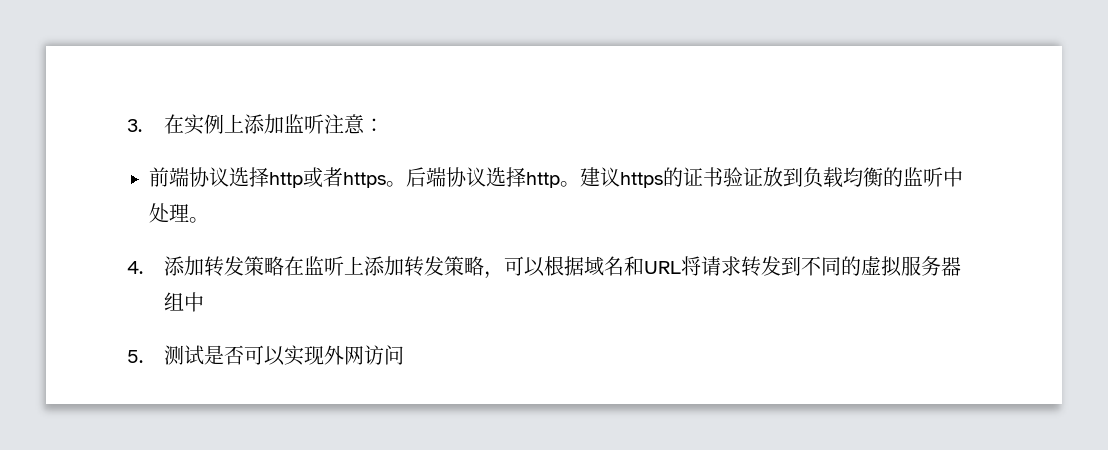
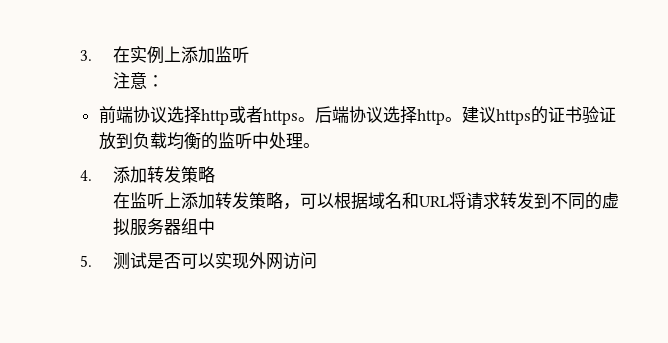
(325, 124) none -> (249, 54) //
(285, 266) none -> (215, 174) //

